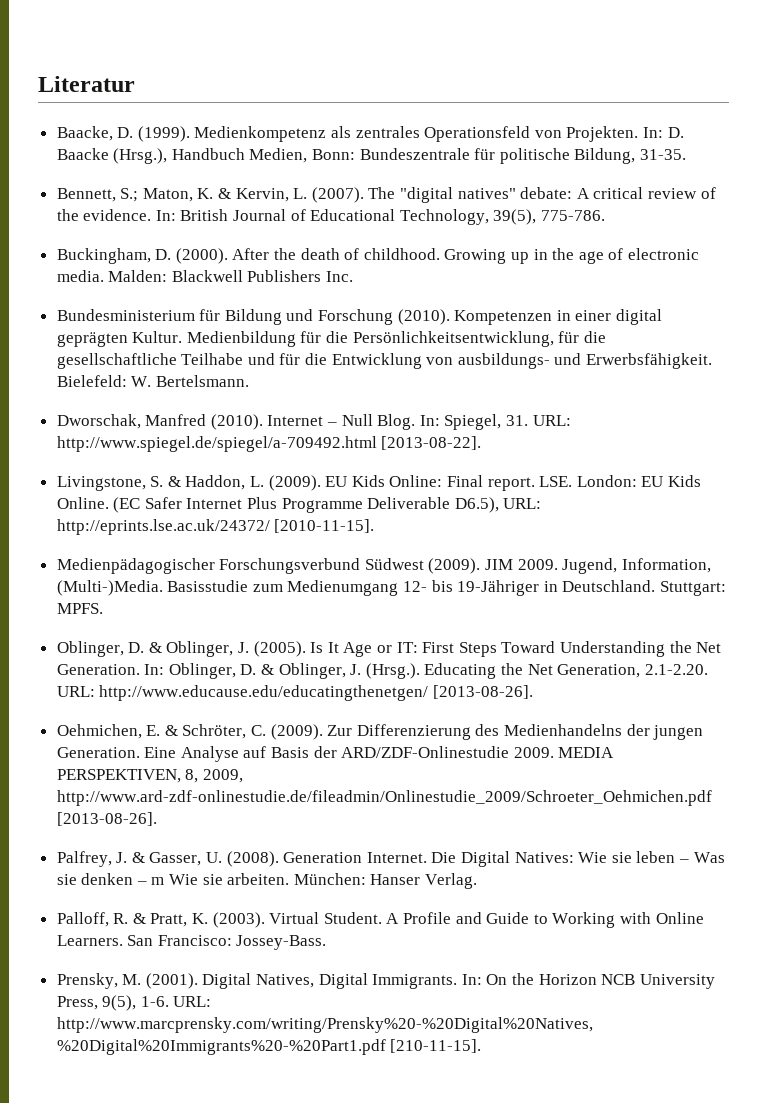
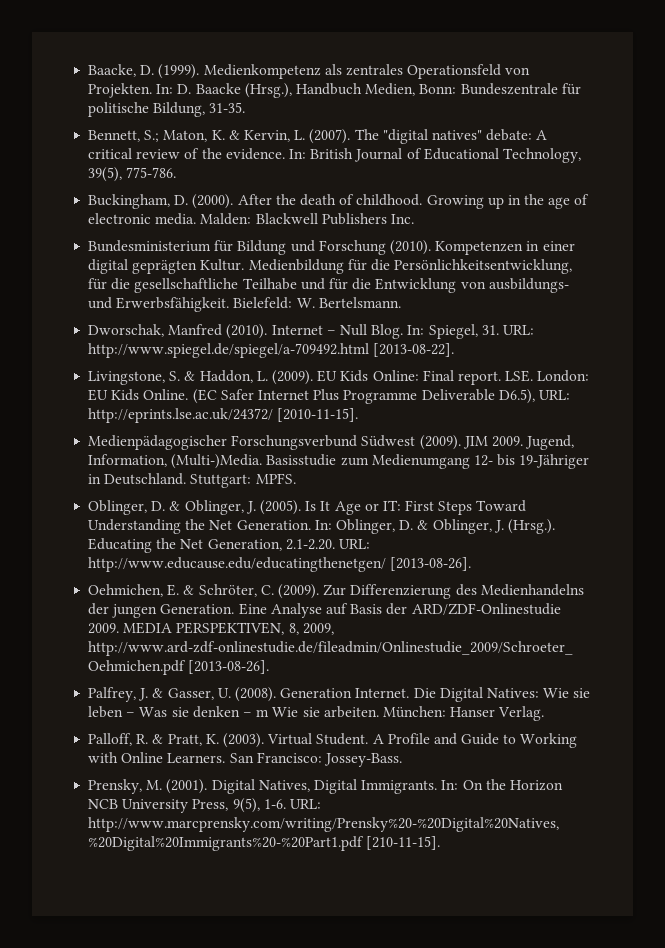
[38,76,135,92] Literatur // -> (88, 70) none

